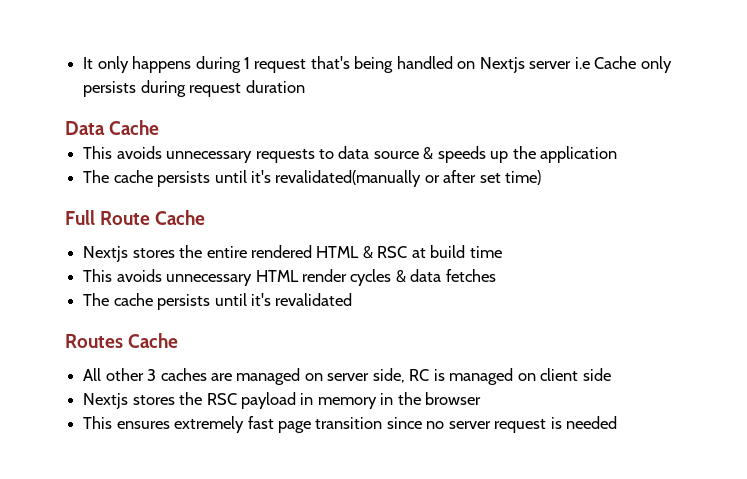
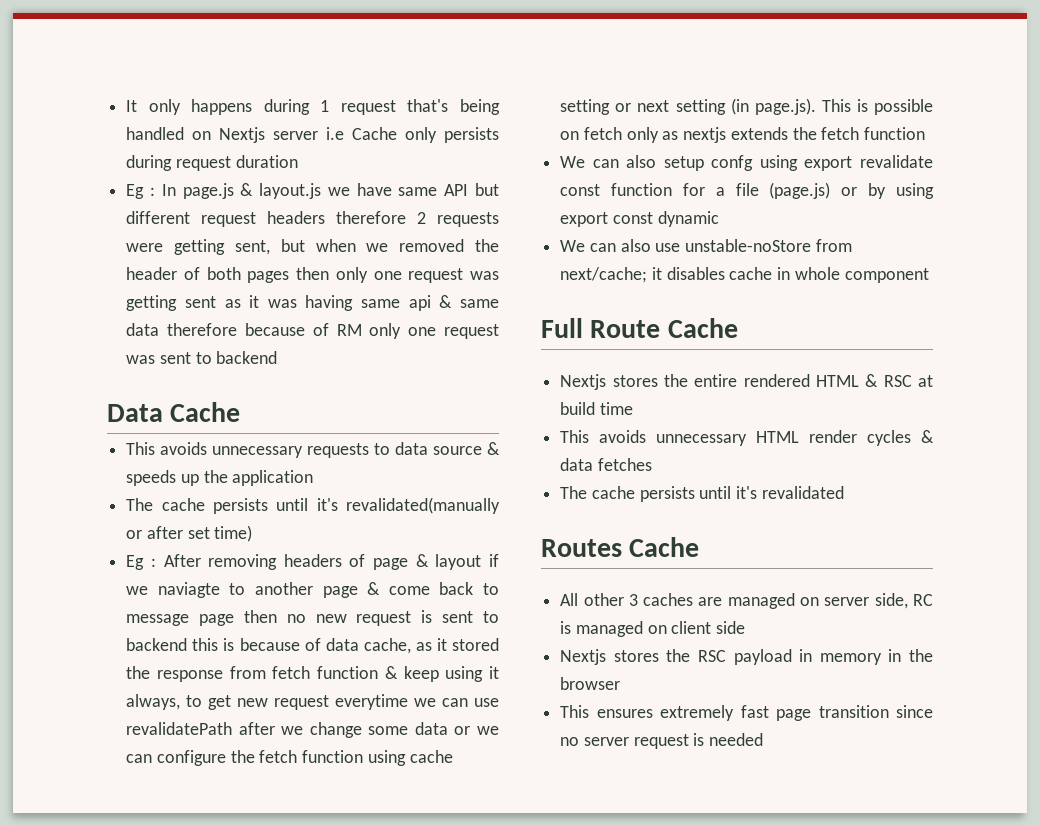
(305, 86) none -> [126,183,499,199] [126,211,499,227] [126,239,499,255] [126,267,499,283] [126,295,499,311] [126,323,499,339] [126,351,278,364] // Eg : In page.js & layout.js we have same API but different request headers therefore 2 requests were getting sent, but when we removed the header of both pages then only one request was getting sent as it was having same api & same data therefore because of RM only one request was sent to backend
(542, 177) none -> [126,554,500,570] [126,582,499,598] [126,610,499,626] [126,638,499,654] [126,666,499,682] [126,694,499,710] [126,722,499,738] [126,750,453,766] [560,98,933,115] [560,127,926,143] [560,155,933,171] [560,182,934,199] [560,211,719,227] [560,239,852,252] [560,267,929,283] // Eg : After removing headers of page & layout if we naviagte to another page & come back to message page then no new request is sent to backend this is because of data cache, as it stored the response from fetch function & keep using it always, to get new request everytime we can use revalidatePath after we change some data or we can configure the fetch function using cache setting or next setting (in page.js). This is possible on fetch only as nextjs extends the fetch function // We can also setup confg using export revalidate const function for a file (page.js) or by using export const dynamic // We can also use unstable-noStore from next/cache; it disables cache in whole component

